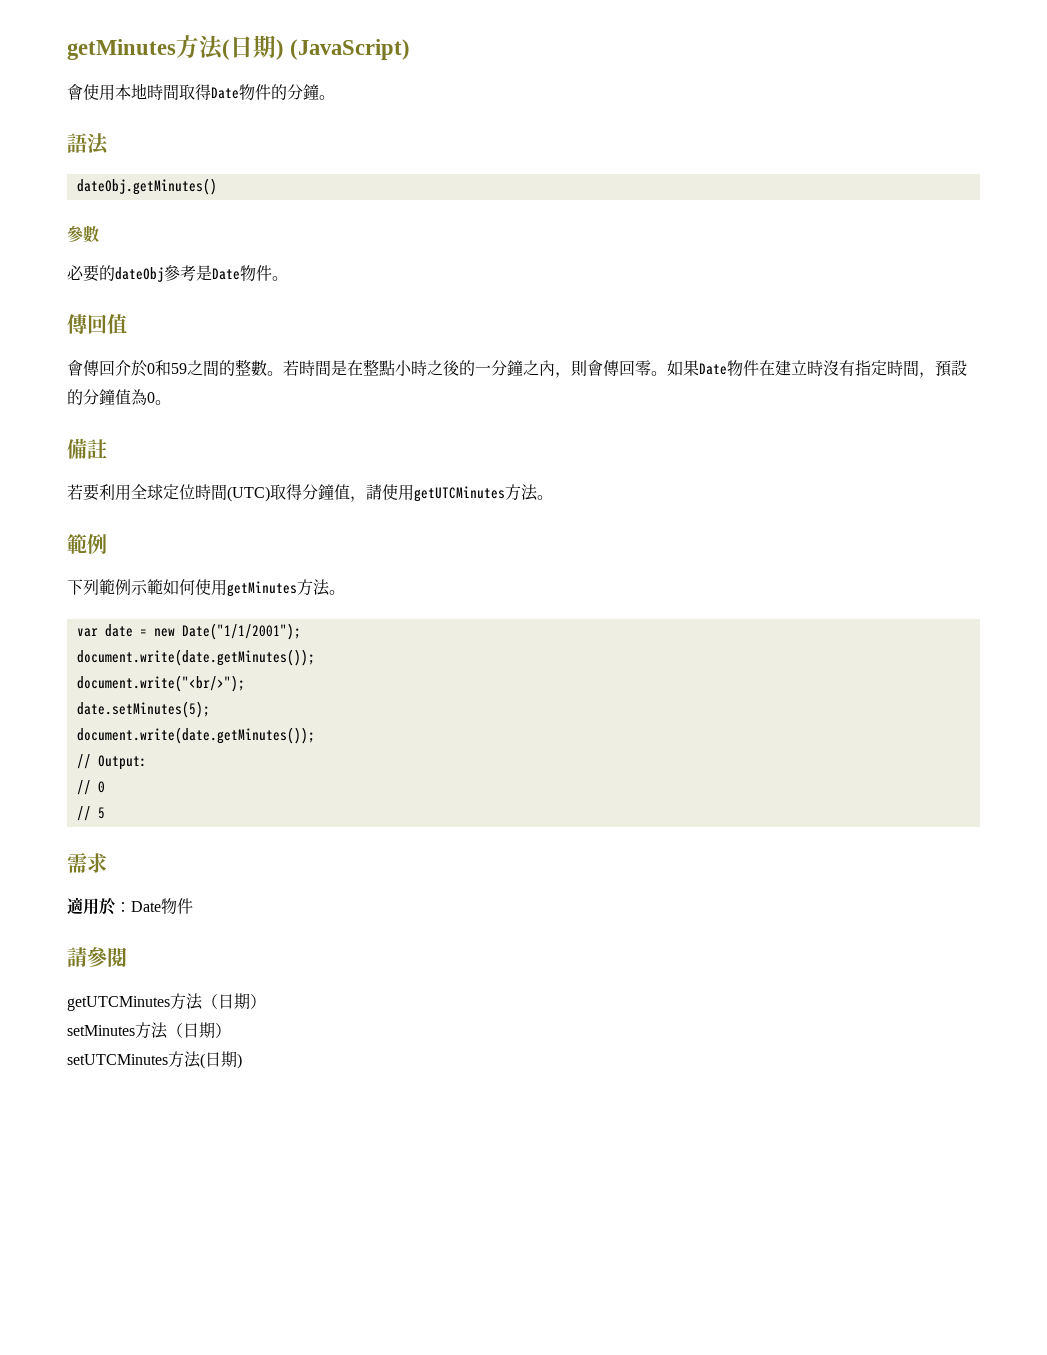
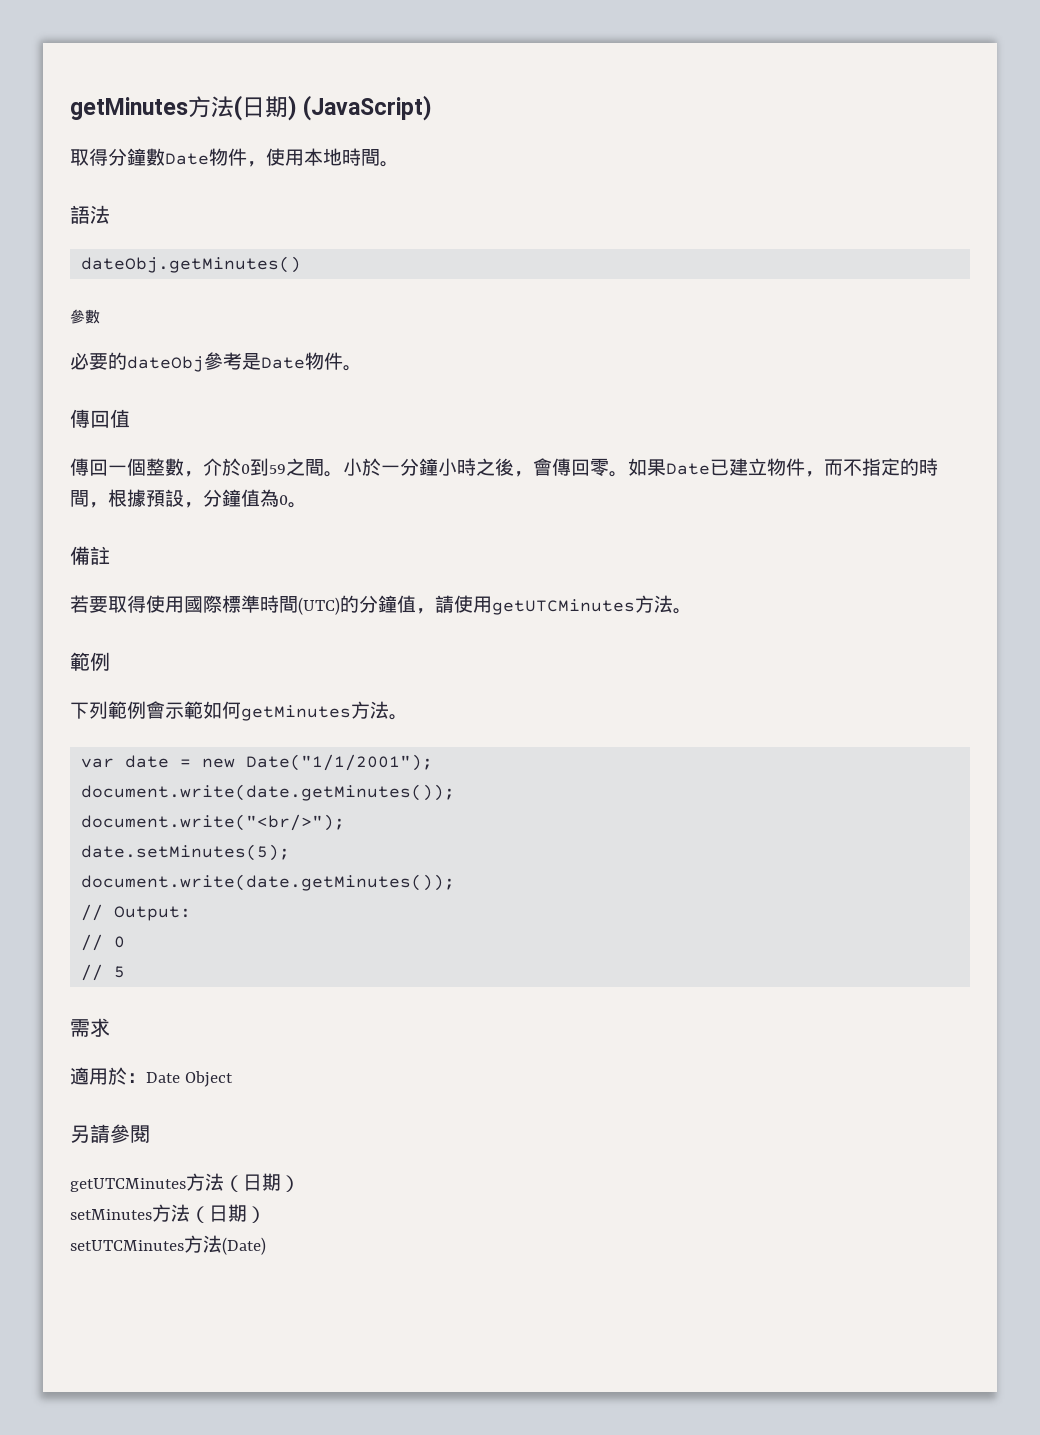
[67,83,319,101] 會使用本地時間取得Date物件的分鐘 -> [70,148,380,167] 取得分鐘數Date物件，使用本地時間
[67,360,115,376] 會傳回 -> [70,458,203,477] 傳回一個整數，
[155,360,171,376] 和 -> [250,458,269,476] 到
[219,359,587,378] 的整數。若時間是在整點小時之後的一分鐘之內，則 -> [324,458,533,477] 。小於一分鐘小時之後，
[727,360,967,378] [67,389,83,405] 物件在建立時沒有指定時間，預設的 -> [710,458,938,477] [70,489,203,508] 已建立物件，而不指定的時間，根據預設，
[99,484,195,501] 利用全球定位 -> [108,595,260,613] 取得使用國際標準
[270,484,302,500] 取得 -> [340,595,359,613] 的
(131, 587) none -> [146,701,165,719] 會
[195,579,227,596] 使用 -> (241, 710) none
[161,898,193,915] 物件 // -> [184,1071,233,1087] [70,1125,90,1143] Object // 另
[200,1051,242,1069] (日期) -> [222,1237,266,1255] (Date)

